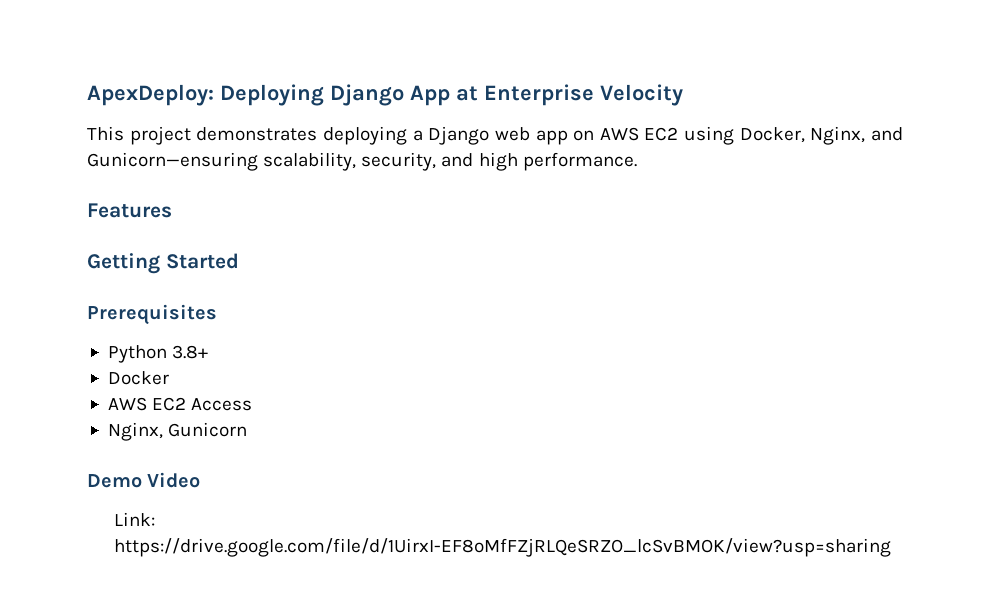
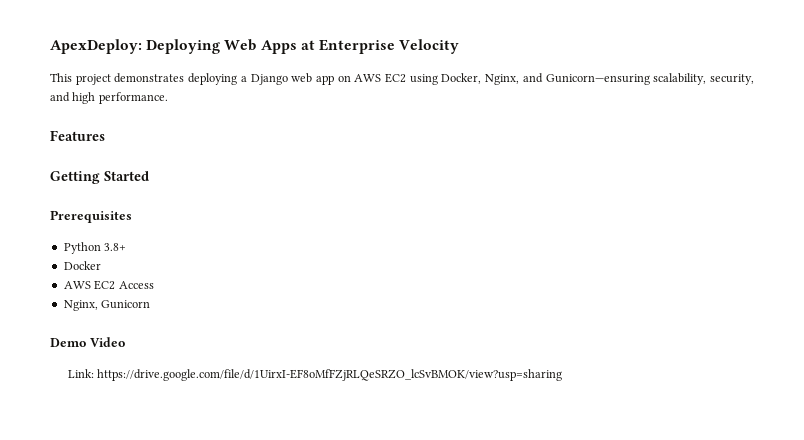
[330,84,450,106] Django App -> [224,39,297,54] Web Apps

